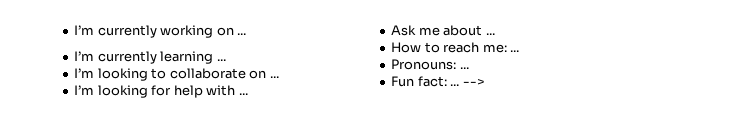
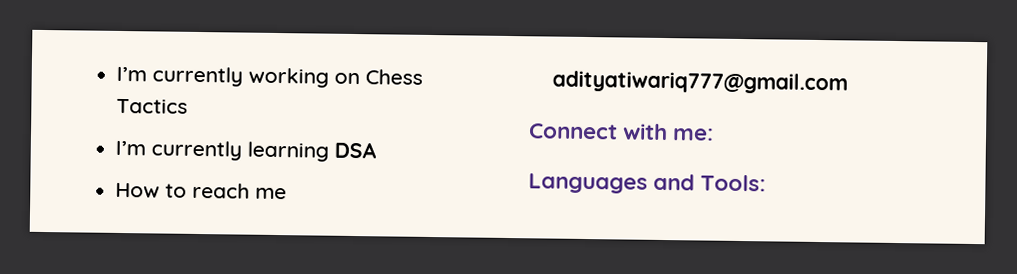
[237,33,247,35] ... -> [365,69,424,85] [116,98,189,114] Chess Tactics
[216,59,226,61] [74,68,279,81] [74,85,248,98] [391,25,495,36] [391,42,520,53] [391,59,469,70] [391,76,485,87] ... // I’m looking to collaborate on ... // I’m looking for help with ... // Ask me about ... // How to reach me: ... // Pronouns: ... // Fun fact: ... --> -> [334,141,378,159] [115,182,288,200] [552,70,849,95] [528,123,715,141] [528,173,767,194] DSA // How to reach me adityatiwariq777@gmail.com // Connect with me: // Languages and Tools:

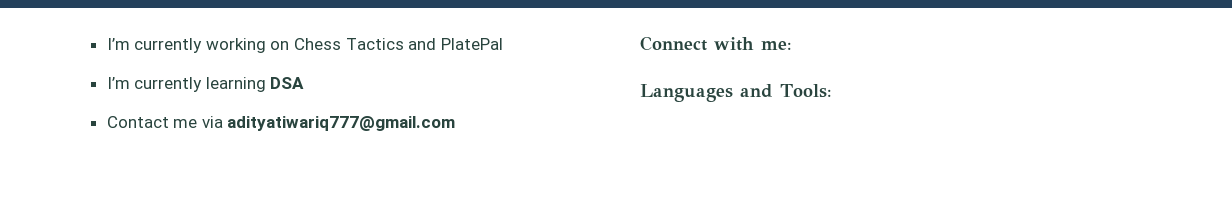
(189, 106) none -> [408,38,503,50] and PlatePal
[115,182,288,200] How to reach me -> [106,116,223,128] Contact me via

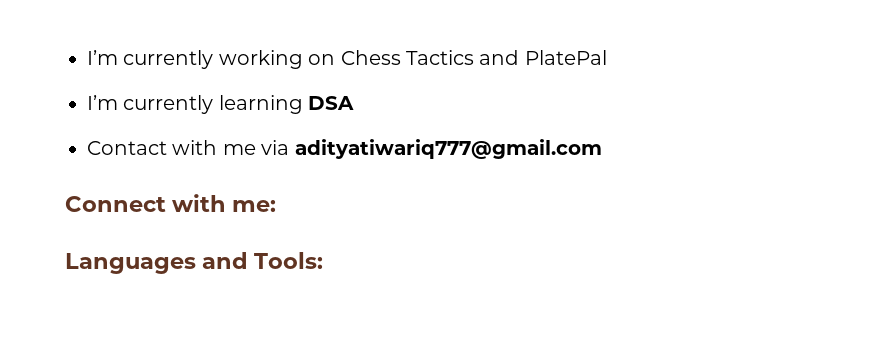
(169, 122) none -> [172,140,218,155] with

